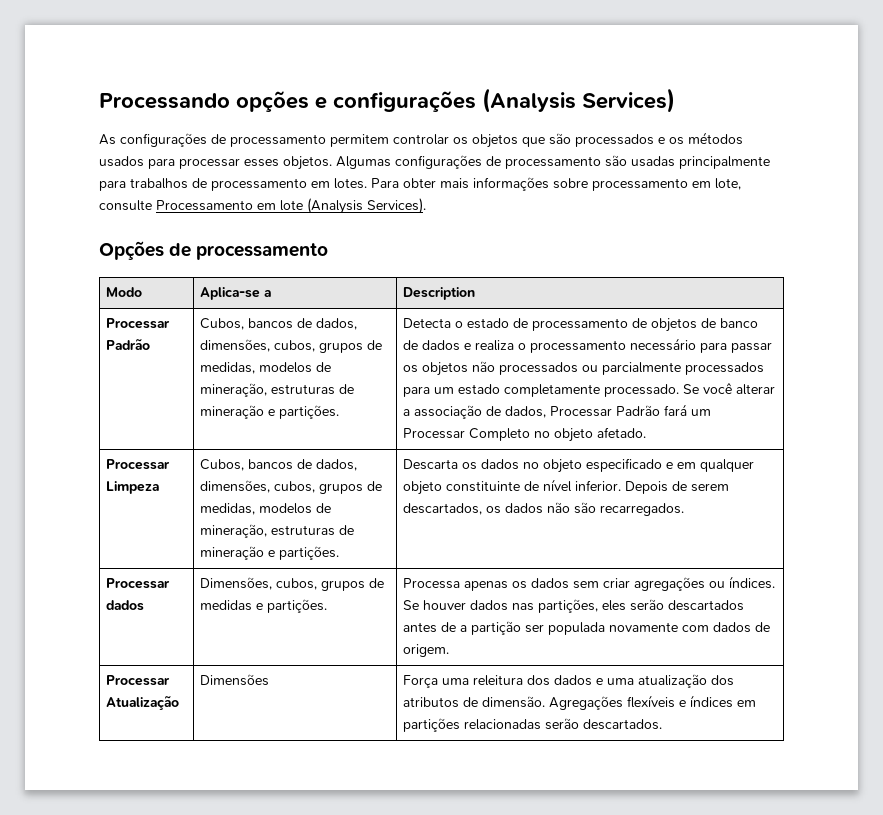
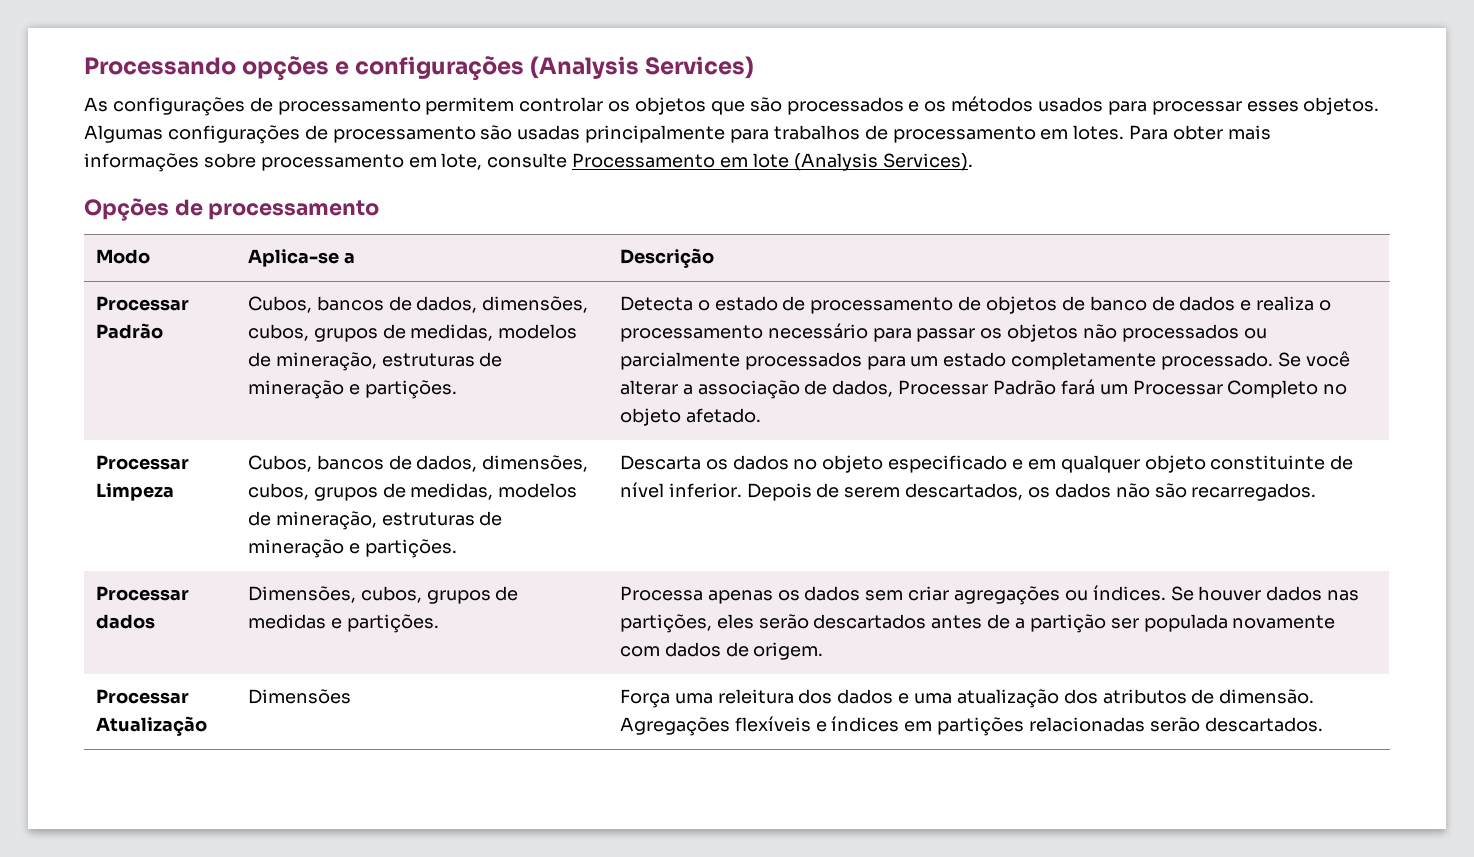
[403,287,476,300] Description -> [619,248,714,268] Descrição

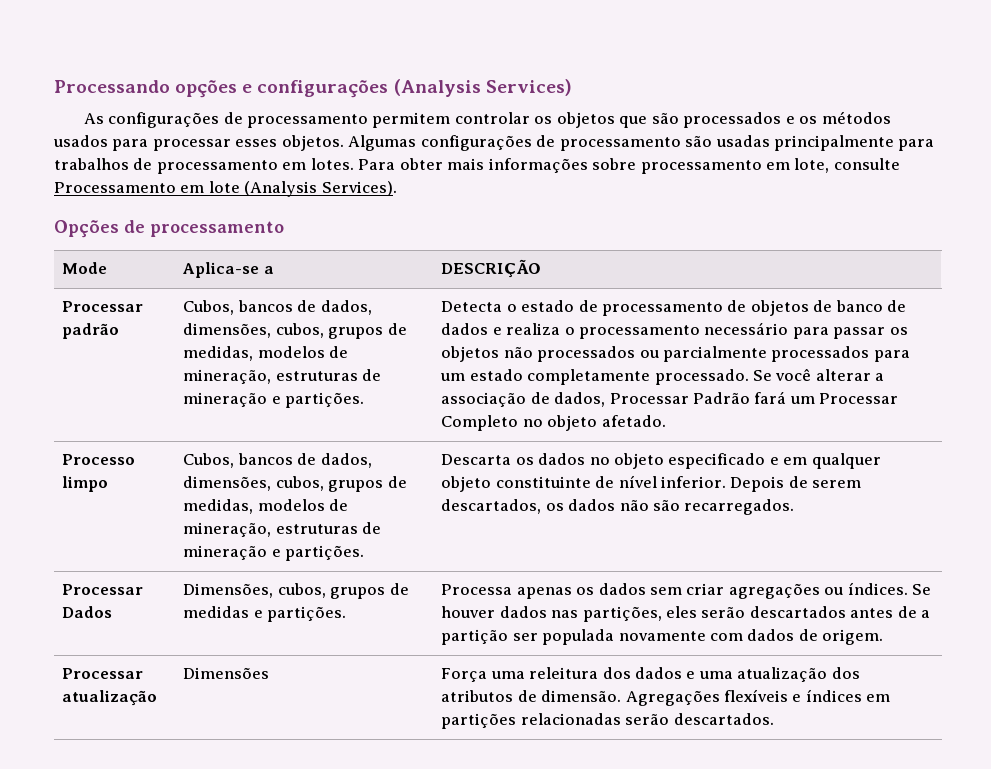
[95,249,150,264] Modo -> [62,262,108,274] Mode
[619,248,714,268] [95,296,189,311] [95,323,163,339] Descrição // Processar Padrão -> [441,259,542,278] [62,301,144,312] [62,323,120,339] DESCRIÇÃO // Processar padrão
[95,455,189,470] [95,483,174,501] Processar Limpeza -> [62,454,136,465] [62,476,109,492] Processo limpo
[95,614,155,629] dados -> [62,606,113,618] Dados
[95,716,207,736] Atualização -> [62,690,158,706] atualização

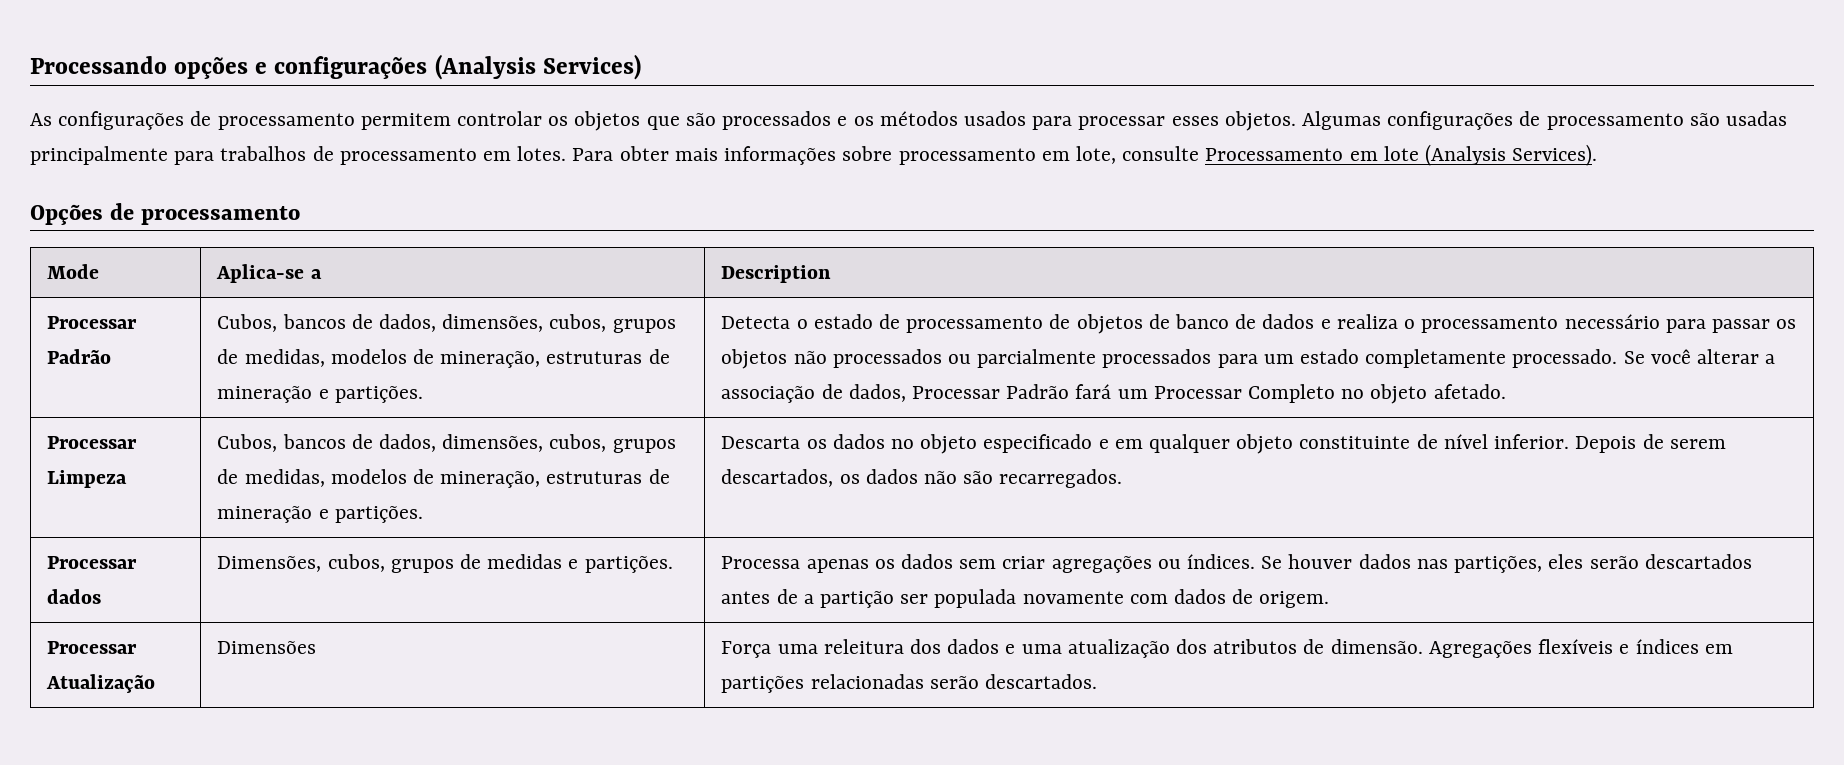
[441,259,542,278] [62,301,144,312] [62,323,120,339] DESCRIÇÃO // Processar padrão -> [721,265,832,283] [47,316,138,329] [47,349,112,364] Description // Processar Padrão
[62,454,136,465] [62,476,109,492] Processo limpo -> [47,436,138,449] [47,470,128,488] Processar Limpeza
[62,606,113,618] Dados -> [47,589,102,604] dados
[62,690,158,706] atualização -> [46,674,156,693] Atualização

